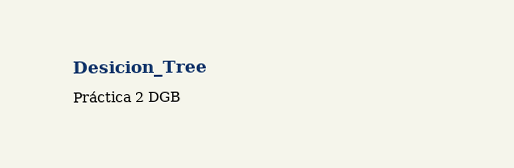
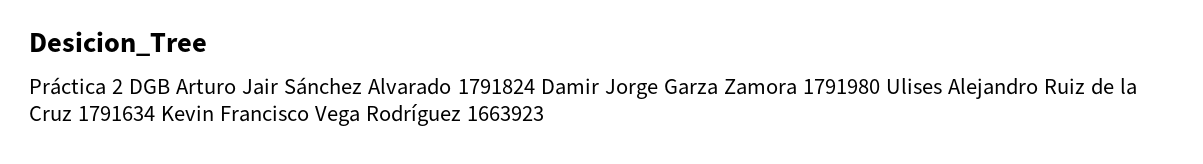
(181, 96) none -> [176,77,1138,99] [29,104,545,126] Arturo Jair Sánchez Alvarado 1791824 Damir Jorge Garza Zamora 1791980 Ulises Alejandro Ruiz de la Cruz 1791634 Kevin Francisco Vega Rodríguez 1663923

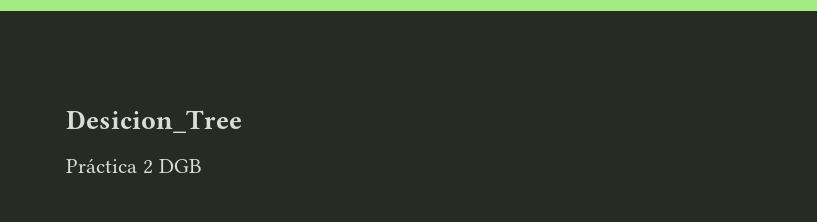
[176,77,1138,99] [29,104,545,126] Arturo Jair Sánchez Alvarado 1791824 Damir Jorge Garza Zamora 1791980 Ulises Alejandro Ruiz de la Cruz 1791634 Kevin Francisco Vega Rodríguez 1663923 -> (202, 166) none

